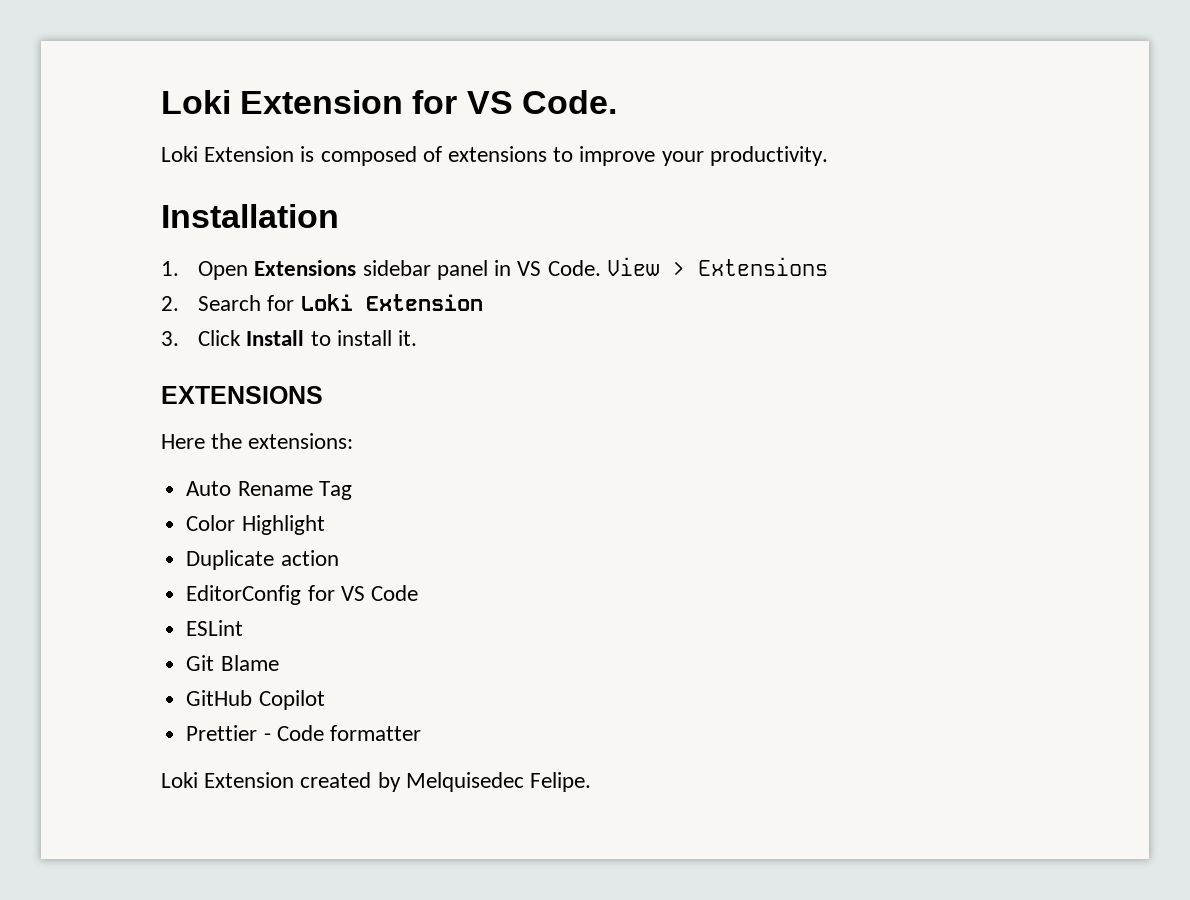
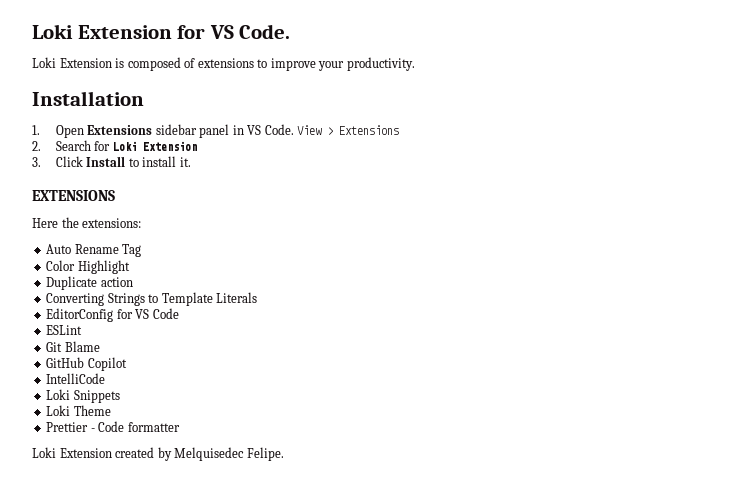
(339, 558) none -> [46,292,258,306] // Converting Strings to Template Literals
(325, 700) none -> [46,373,106,384] [46,389,120,403] [46,405,111,416] // IntelliCode // Loki Snippets // Loki Theme

